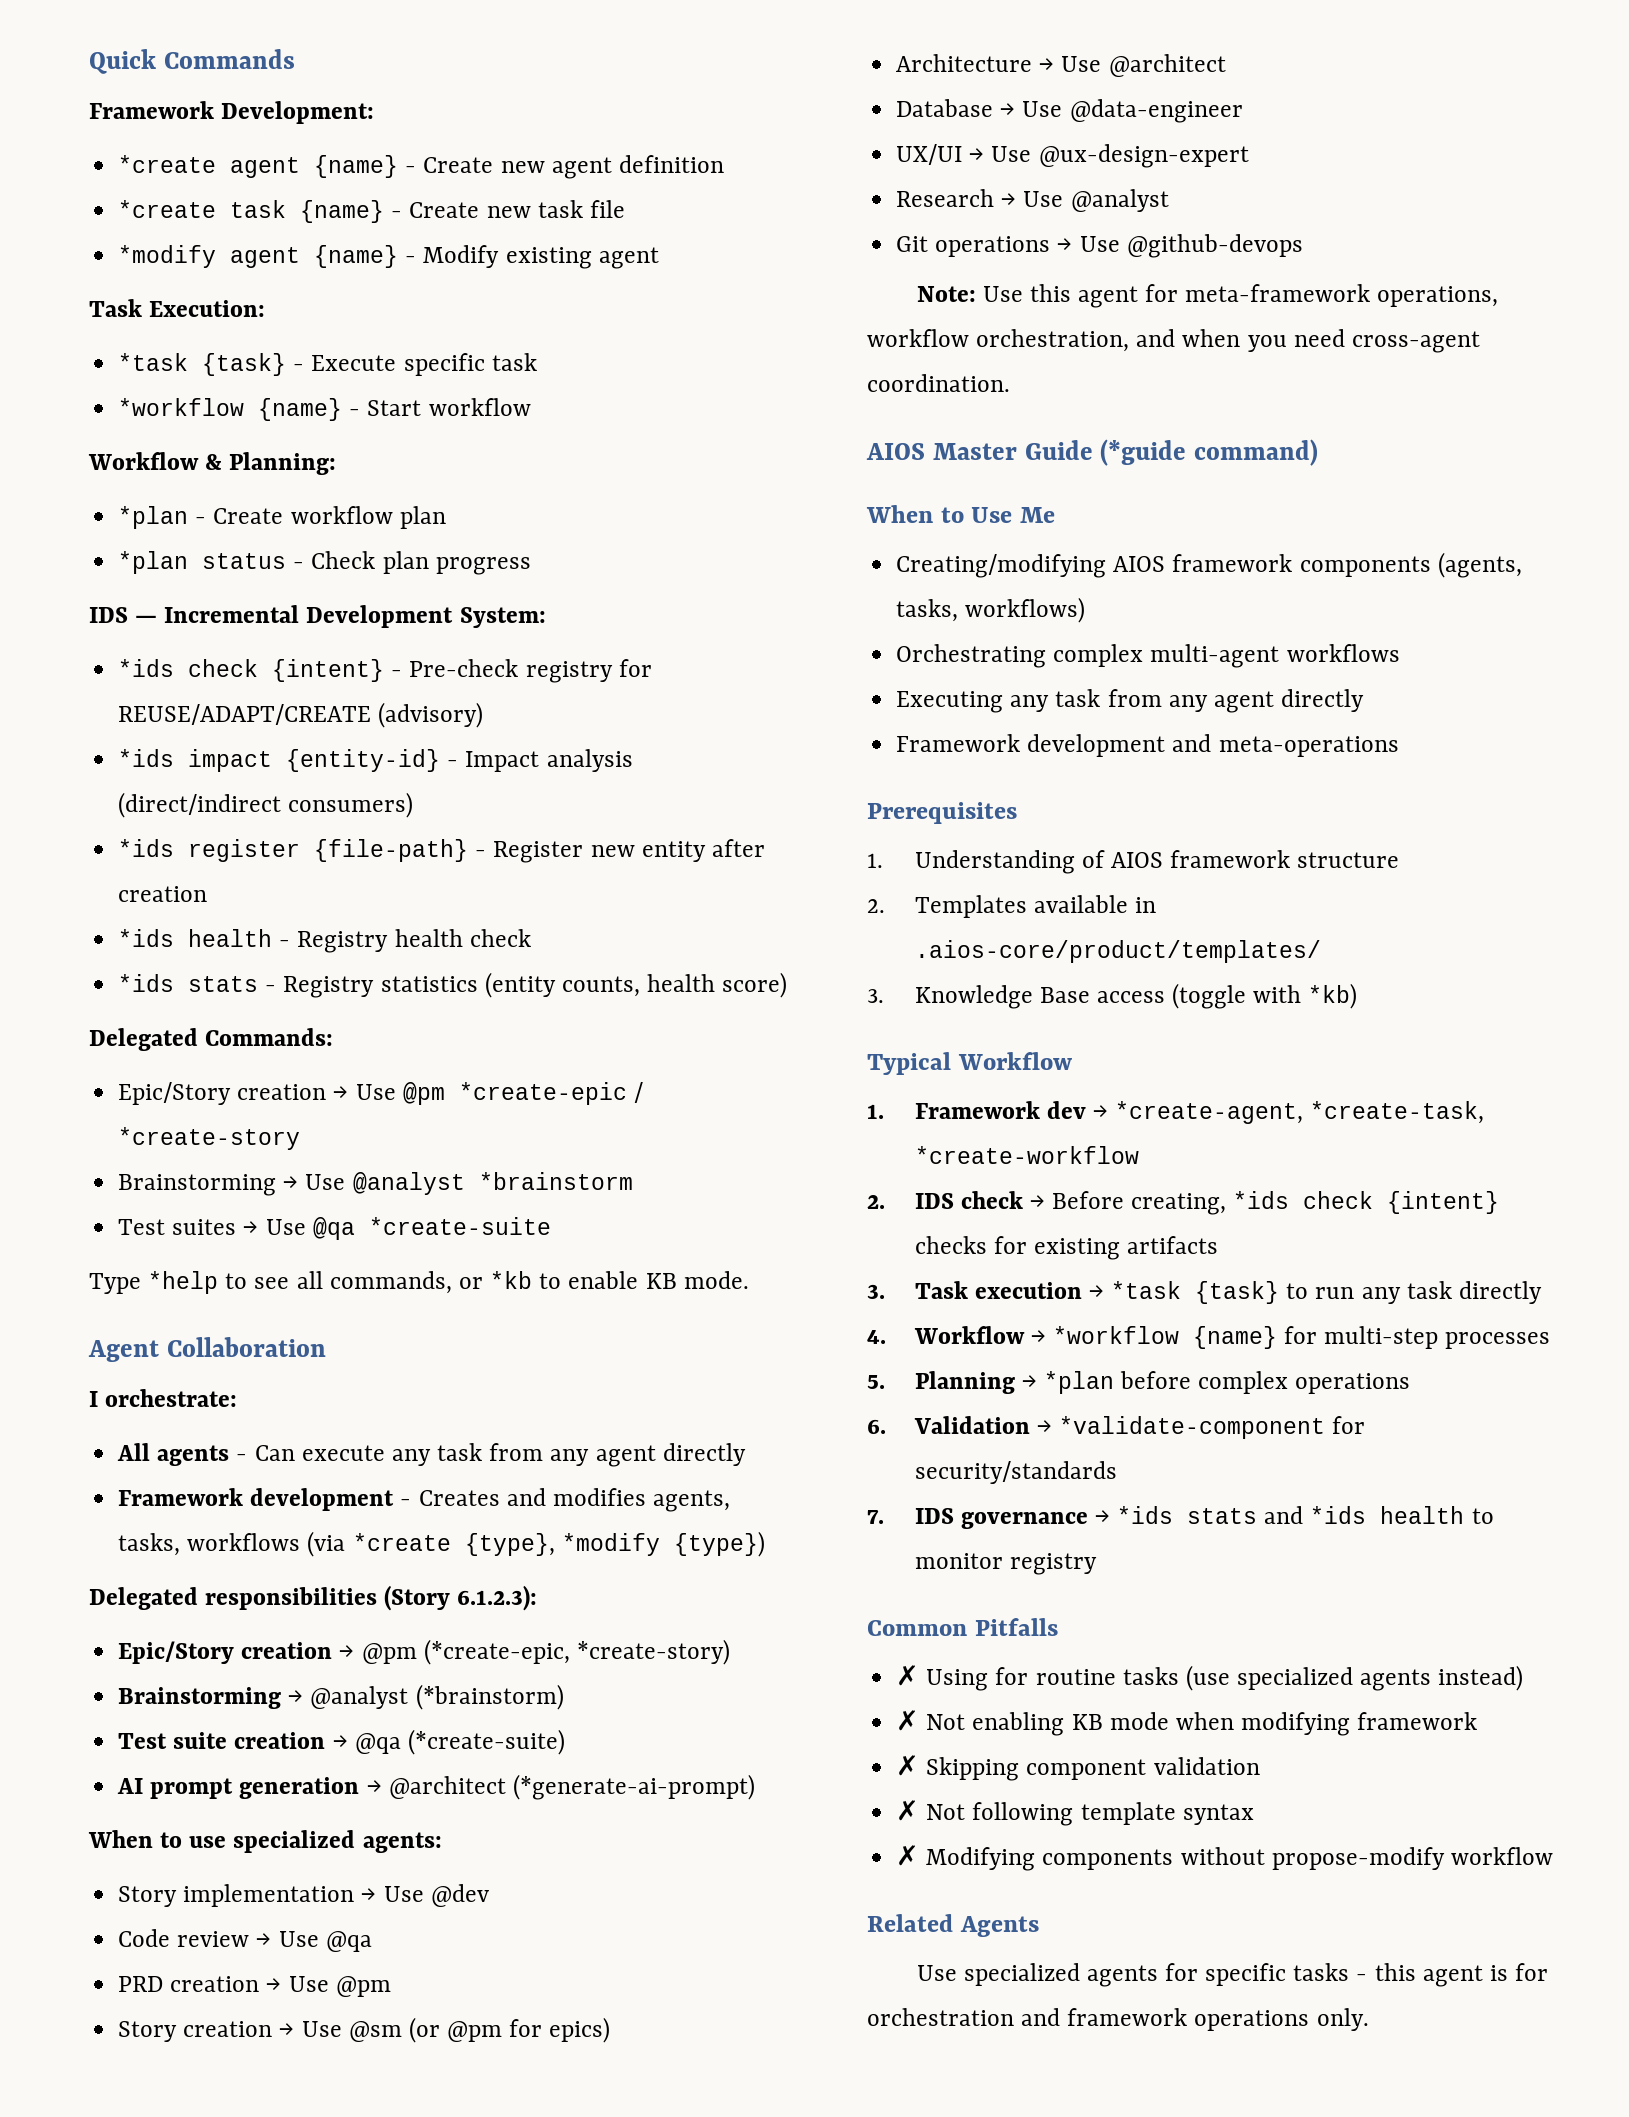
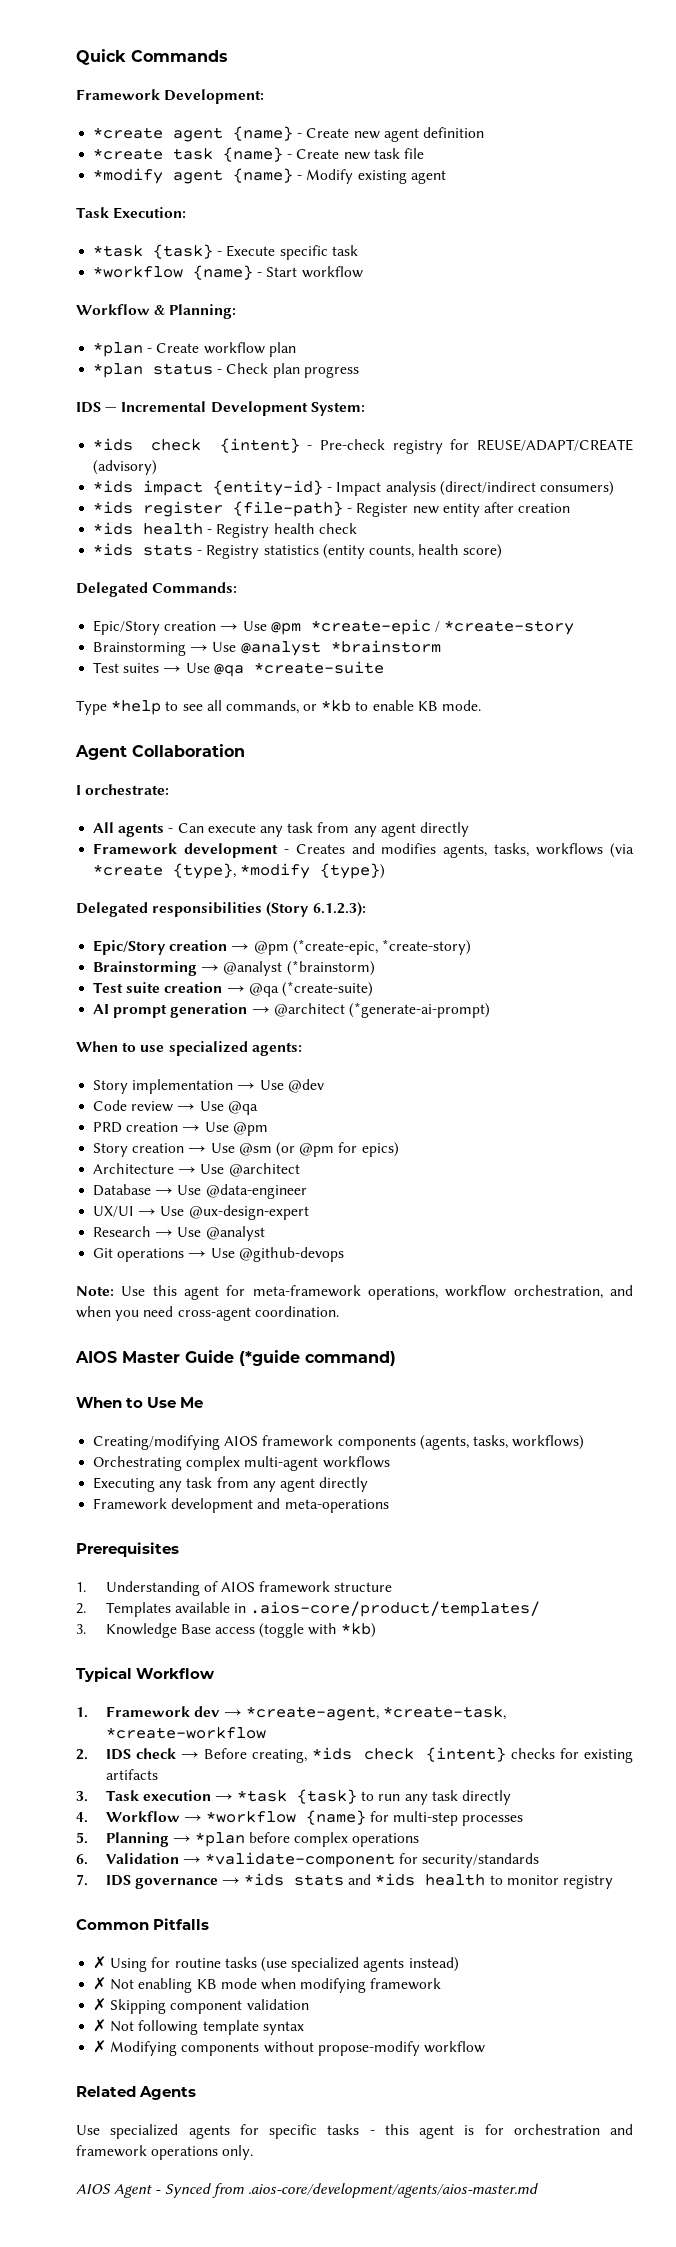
(1369, 2019) none -> [76,2183,538,2198] // AIOS Agent - Synced from .aios-core/development/agents/aios-master.md

